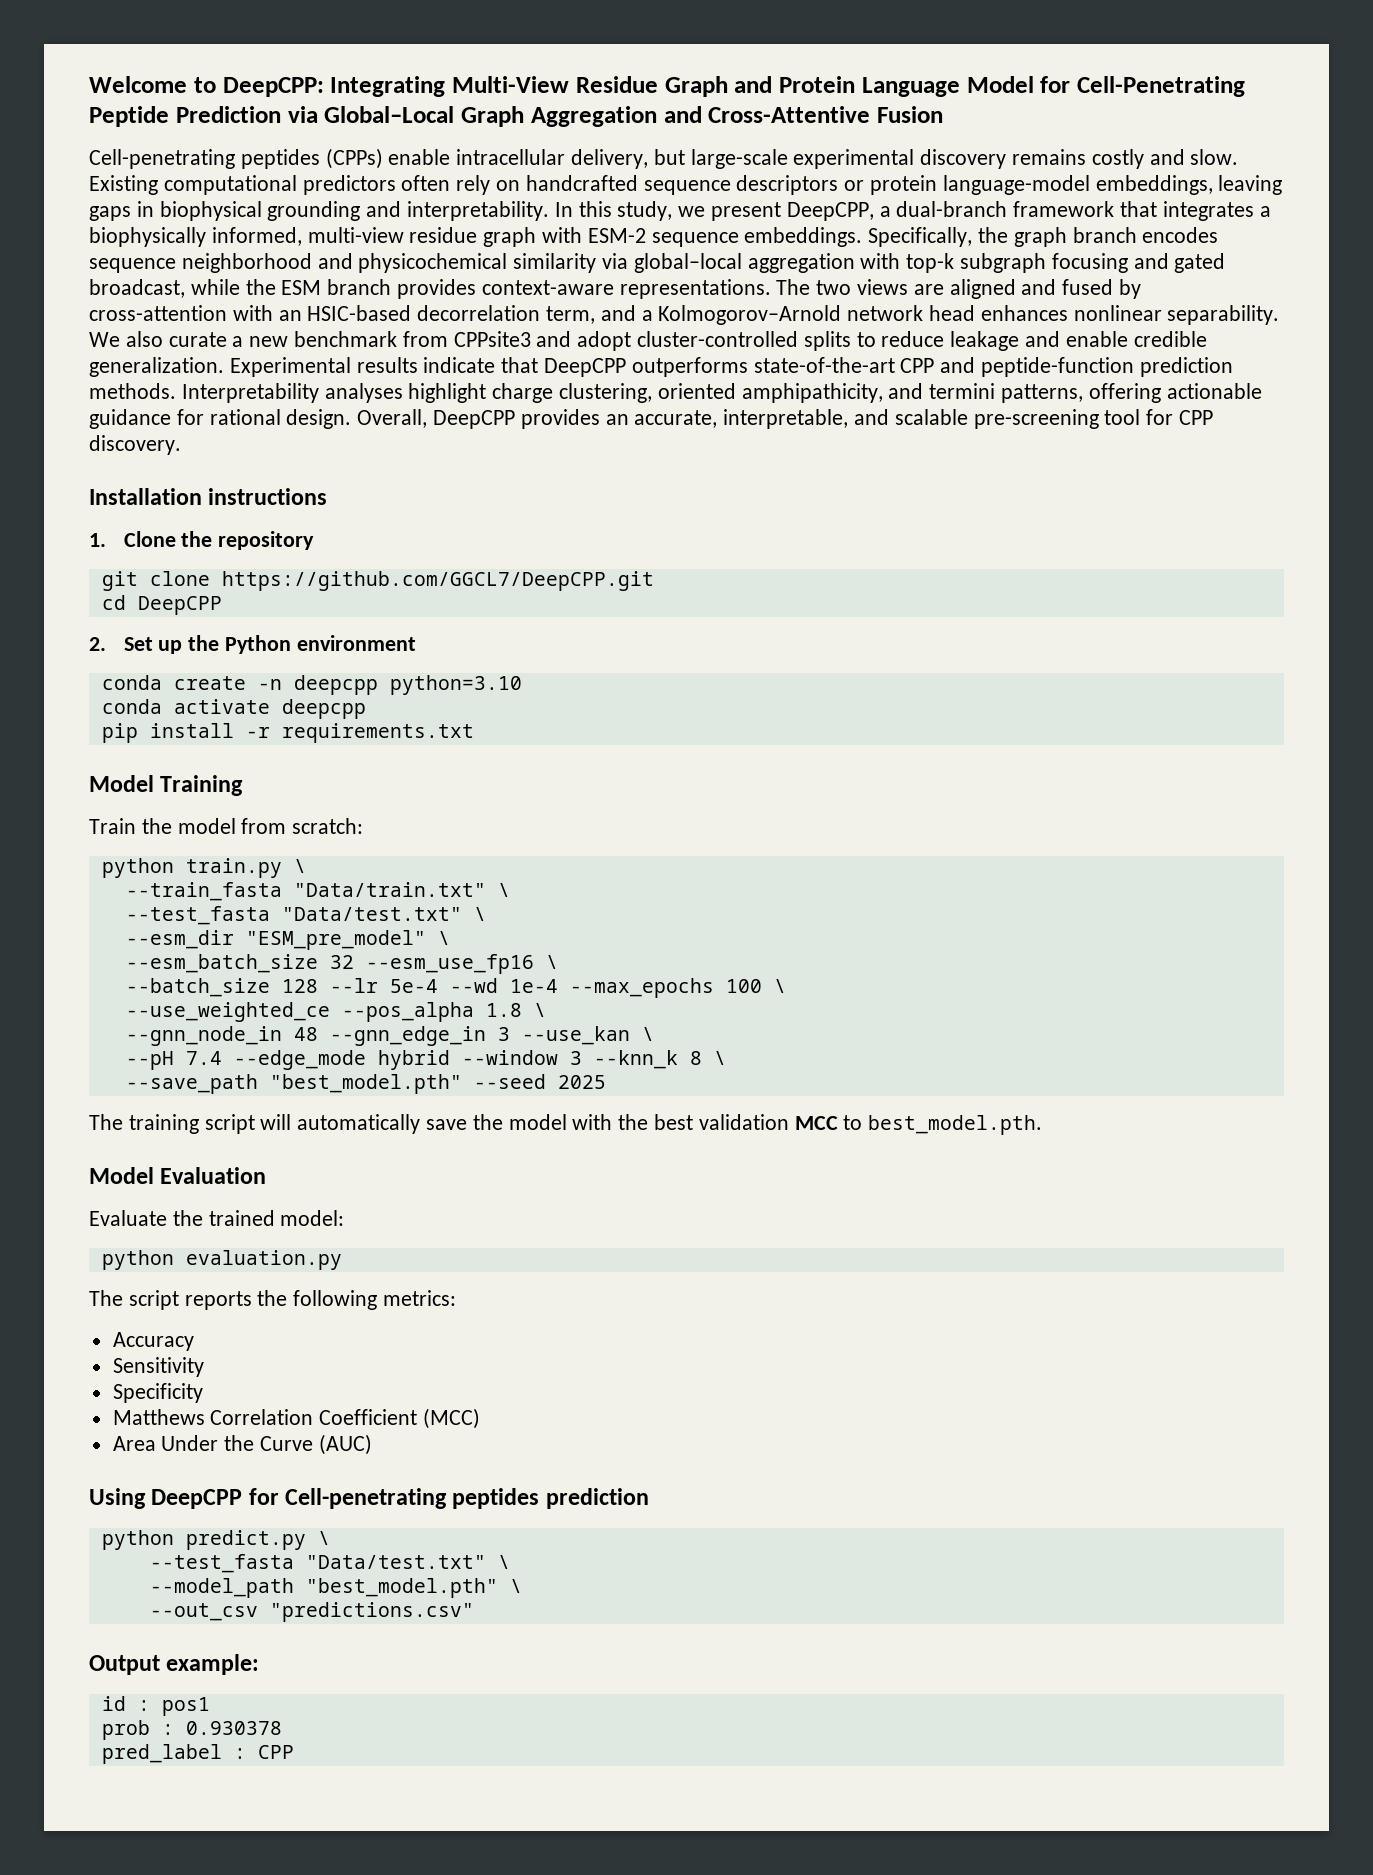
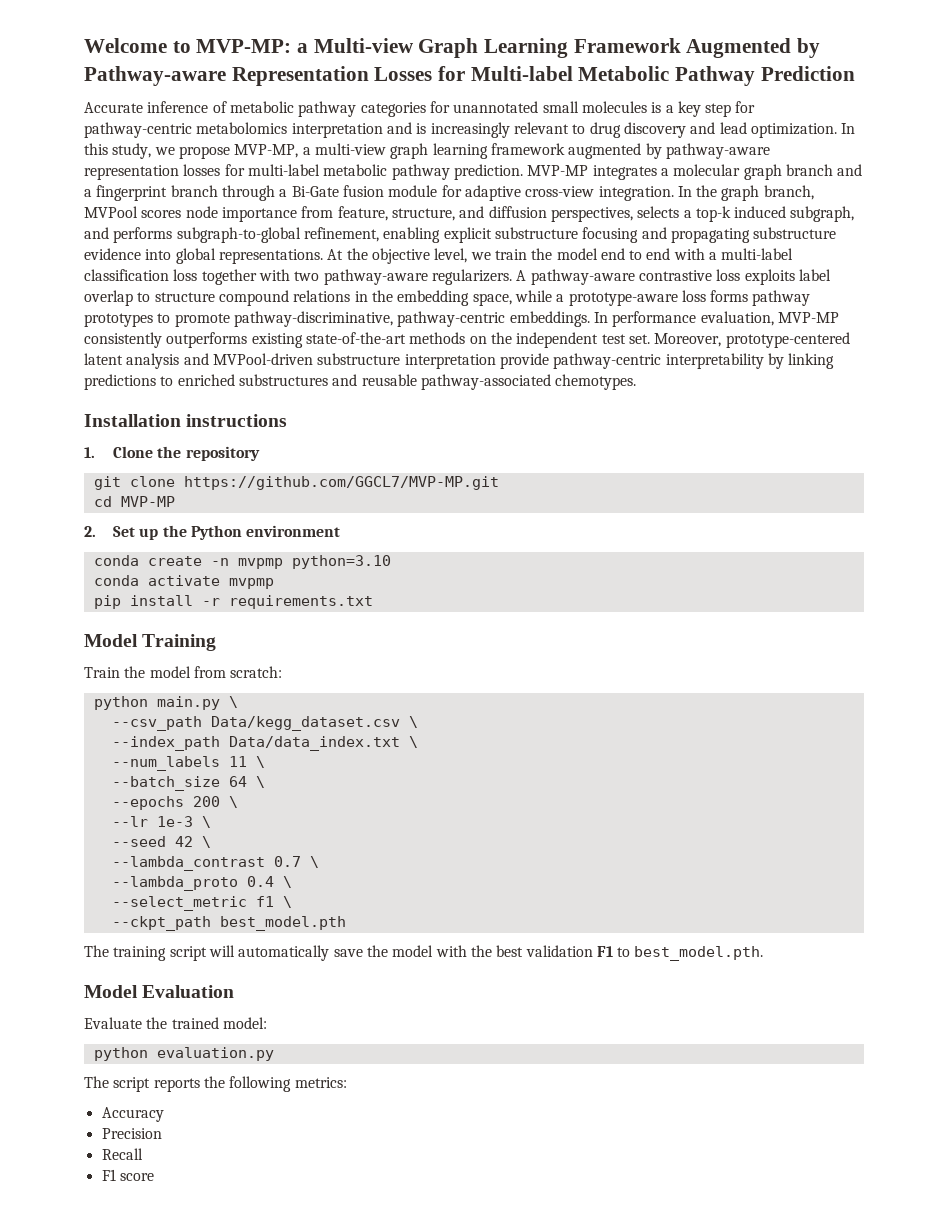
[222,76,1245,97] [89,106,943,127] [89,148,1239,169] [89,175,1283,195] [89,201,1271,221] [89,227,1219,247] [89,253,1226,273] [89,279,1142,299] [89,305,1280,325] [89,331,1207,351] [89,357,1233,377] [89,383,1262,403] [89,409,1214,429] [89,435,181,455] DeepCPP: Integrating Multi-View Residue Graph and Protein Language Model for Cell-Penetrating Peptide Prediction via Global–Local Graph Aggregation and Cross-Attentive Fusion // Cell-penetrating peptides (CPPs) enable intracellular delivery, but large-scale experimental discovery remains costly and slow. Existing computational predictors often rely on handcrafted sequence descriptors or protein language-model embeddings, leaving gaps in biophysical grounding and interpretability. In this study, we present DeepCPP, a dual-branch framework that integrates a biophysically informed, multi-view residue graph with ESM-2 sequence embeddings. Specifically, the graph branch encodes sequence neighborhood and physicochemical similarity via global–local aggregation with top-k subgraph focusing and gated broadcast, while the ESM branch provides context-aware representations. The two views are aligned and fused by cross-attention with an HSIC-based decorrelation term, and a Kolmogorov–Arnold network head enhances nonlinear separability. We also curate a new benchmark from CPPsite3 and adopt cluster-controlled splits to reduce leakage and enable credible generalization. Experimental results indicate that DeepCPP outperforms state-of-the-art CPP and peptide-function prediction methods. Interpretability analyses highlight charge clustering, oriented amphipathicity, and termini patterns, offering actionable guidance for rational design. Overall, DeepCPP provides an accurate, interpretable, and scalable pre-screening tool for CPP discovery. -> [196,38,821,58] [84,66,855,86] [84,101,756,117] [84,122,856,138] [84,143,770,159] [84,164,863,180] [84,185,814,201] [84,206,855,222] [84,227,837,243] [84,248,794,264] [84,269,831,285] [84,290,811,306] [84,311,839,327] [84,332,850,348] [84,353,835,369] [84,374,637,390] MVP-MP: a Multi-view Graph Learning Framework Augmented by Pathway-aware Representation Losses for Multi-label Metabolic Pathway Prediction // Accurate inference of metabolic pathway categories for unannotated small molecules is a key step for pathway-centric metabolomics interpretation and is increasingly relevant to drug discovery and lead optimization. In this study, we propose MVP-MP, a multi-view graph learning framework augmented by pathway-aware representation losses for multi-label metabolic pathway prediction. MVP-MP integrates a molecular graph branch and a fingerprint branch through a Bi-Gate fusion module for adaptive cross-view integration. In the graph branch, MVPool scores node importance from feature, structure, and diffusion perspectives, selects a top-k induced subgraph, and performs subgraph-to-global refinement, enabling explicit substructure focusing and propagating substructure evidence into global representations. At the objective level, we train the model end to end with a multi-label classification loss together with two pathway-aware regularizers. A pathway-aware contrastive loss exploits label overlap to structure compound relations in the embedding space, while a prototype-aware loss forms pathway prototypes to promote pathway-discriminative, pathway-centric embeddings. In performance evaluation, MVP-MP consistently outperforms existing state-of-the-art methods on the independent test set. Moreover, prototype-centered latent analysis and MVPool-driven substructure interpretation provide pathway-centric interpretability by linking predictions to enriched substructures and reusable pathway-associated chemotypes.
[221,571,654,591] https://github.com/GGCL7/DeepCPP.git -> [183,476,499,490] https://github.com/GGCL7/MVP-MP.git
[137,596,222,615] DeepCPP -> [120,496,175,507] MVP-MP
[293,675,378,695] deepcpp -> [237,558,283,569] mvpmp
[281,699,366,719] deepcpp -> [228,578,274,589] mvpmp
[185,858,306,878] [125,882,510,901] [125,906,486,925] [125,930,450,950] [125,954,558,974] [125,978,786,998] [125,1002,546,1022] [125,1026,654,1046] [125,1050,726,1070] [125,1074,606,1094] train.py \ // --train_fasta "Data/train.txt" \ // --test_fasta "Data/test.txt" \ // --esm_dir "ESM_pre_model" \ // --esm_batch_size 32 --esm_use_fp16 \ // --batch_size 128 --lr 5e-4 --wd 1e-4 --max_epochs 100 \ // --use_weighted_ce --pos_alpha 1.8 \ // --gnn_node_in 48 --gnn_edge_in 3 --use_kan \ // --pH 7.4 --edge_mode hybrid --window 3 --knn_k 8 \ // --save_path "best_model.pth" --seed 2025 -> [156,696,238,710] [111,716,418,731] [111,736,418,751] [111,756,265,771] [111,776,265,791] [111,796,238,810] [111,816,211,828] [111,836,211,848] [111,856,319,871] [111,876,292,891] [111,896,292,911] [111,916,346,931] main.py \ // --csv_path Data/kegg_dataset.csv \ // --index_path Data/data_index.txt \ // --num_labels 11 \ // --batch_size 64 \ // --epochs 200 \ // --lr 1e-3 \ // --seed 42 \ // --lambda_contrast 0.7 \ // --lambda_proto 0.4 \ // --select_metric f1 \ // --ckpt_path best_model.pth
[794,1116,838,1130] MCC -> [596,946,613,957] F1
[112,1357,204,1377] [112,1383,203,1403] [112,1408,481,1429] [112,1434,372,1455] [89,1488,649,1509] [101,1530,330,1550] [149,1554,510,1573] [149,1578,522,1598] [149,1602,474,1622] [89,1654,260,1675] [101,1696,210,1716] [101,1720,282,1740] [101,1744,294,1764] Sensitivity // Specificity // Matthews Correlation Coefficient (MCC) // Area Under the Curve (AUC) // Using DeepCPP for Cell-penetrating peptides prediction // python predict.py \ // --test_fasta "Data/test.txt" \ // --model_path "best_model.pth" \ // --out_csv "predictions.csv" // Output example: // id : pos1 // prob : 0.930378 // pred_label : CPP -> [101,1128,162,1139] [101,1148,143,1160] [101,1169,154,1181] Precision // Recall // F1 score

